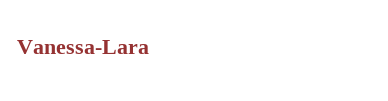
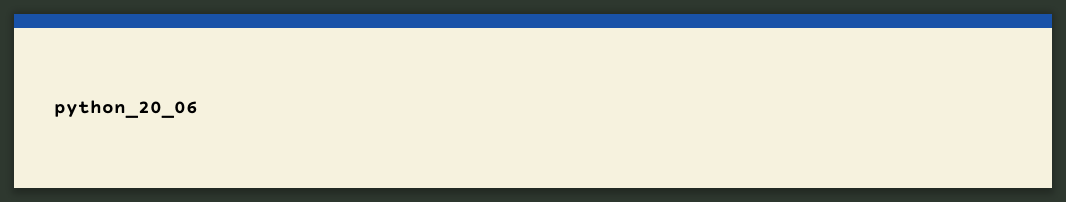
[17,40,149,54] Vanessa-Lara -> [54,100,198,118] python_20_06

